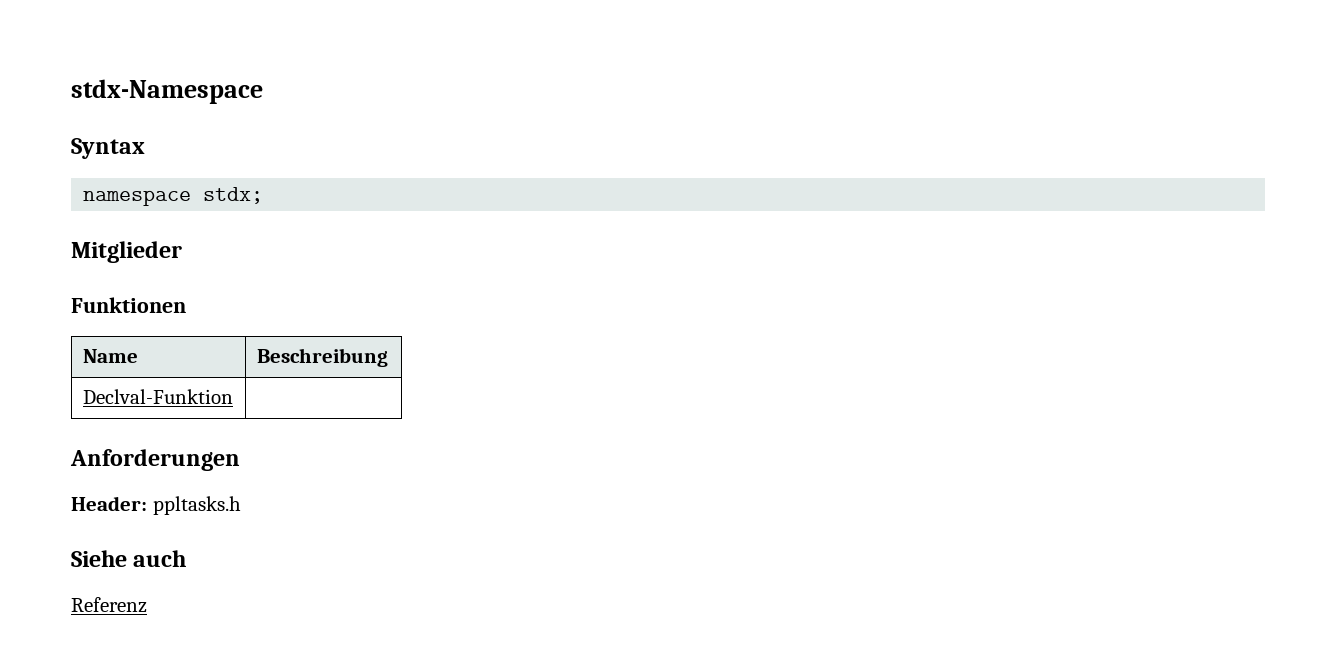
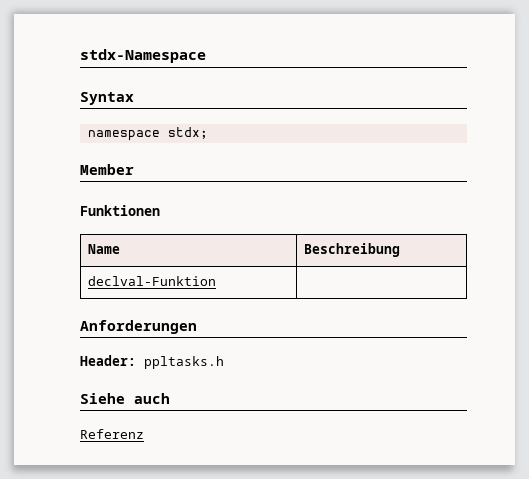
[71,241,182,263] Mitglieder -> [80,164,134,175] Member
[82,389,233,404] Declval-Funktion -> [88,276,217,286] declval-Funktion

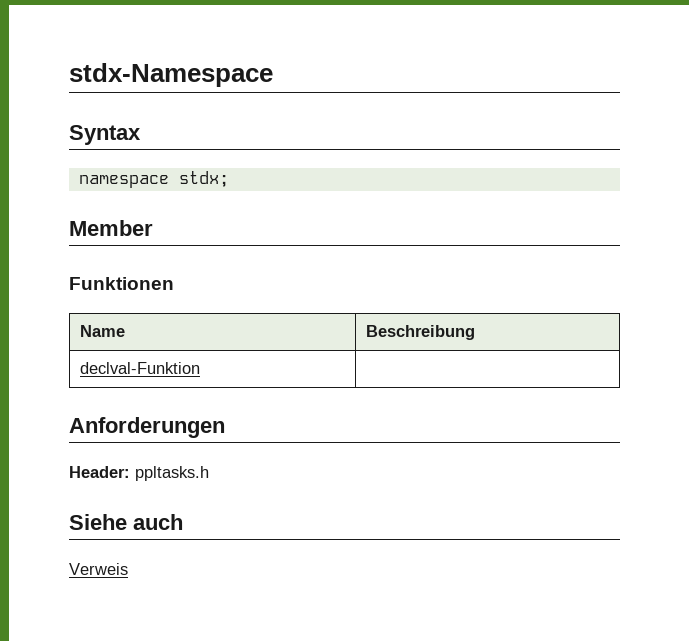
[80,429,144,439] Referenz -> [69,563,128,575] Verweis

